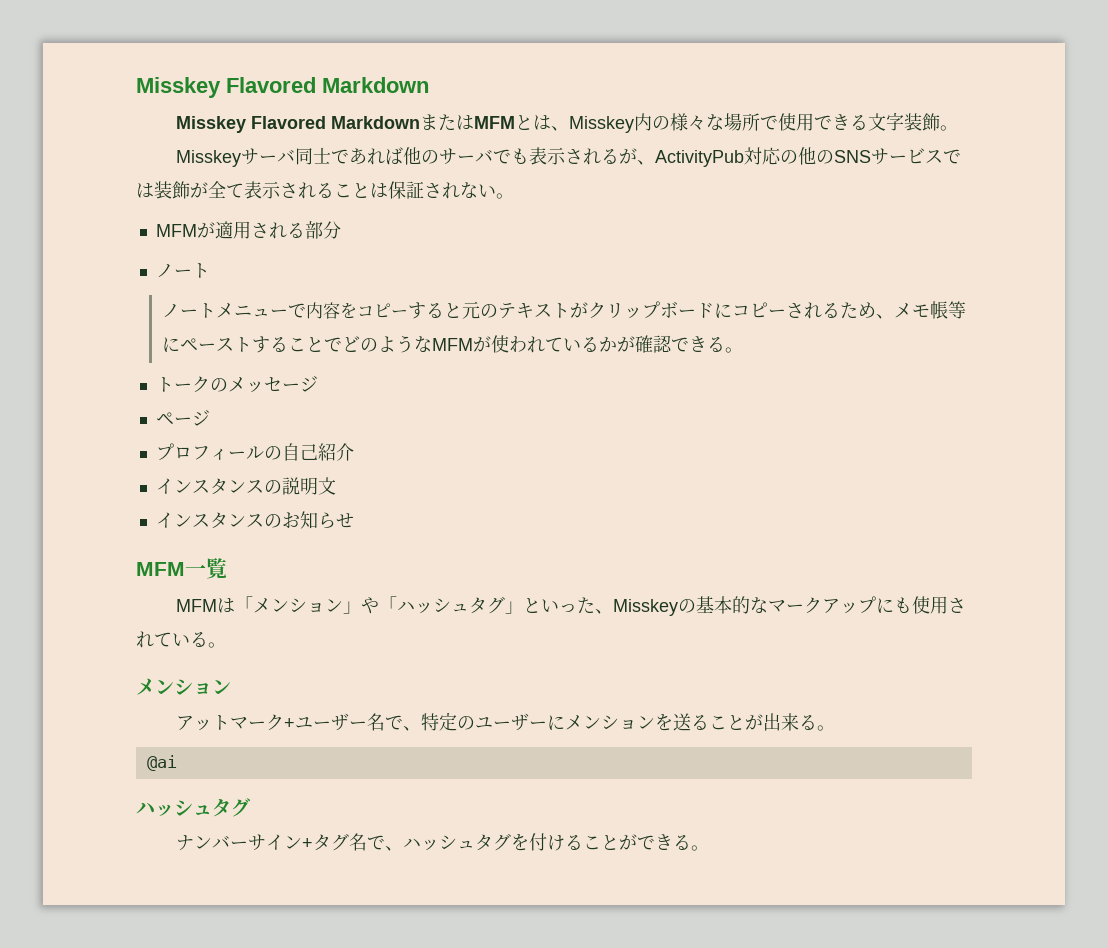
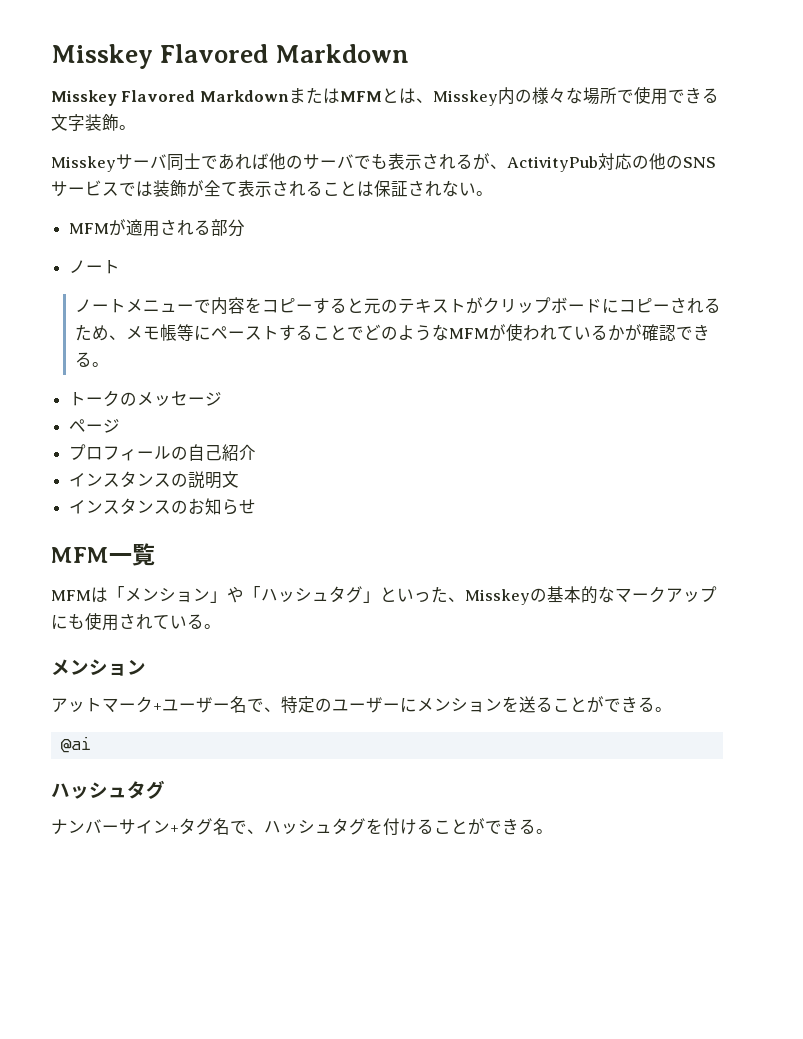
[763,713,800,731] 出来 -> [604,696,638,713] でき

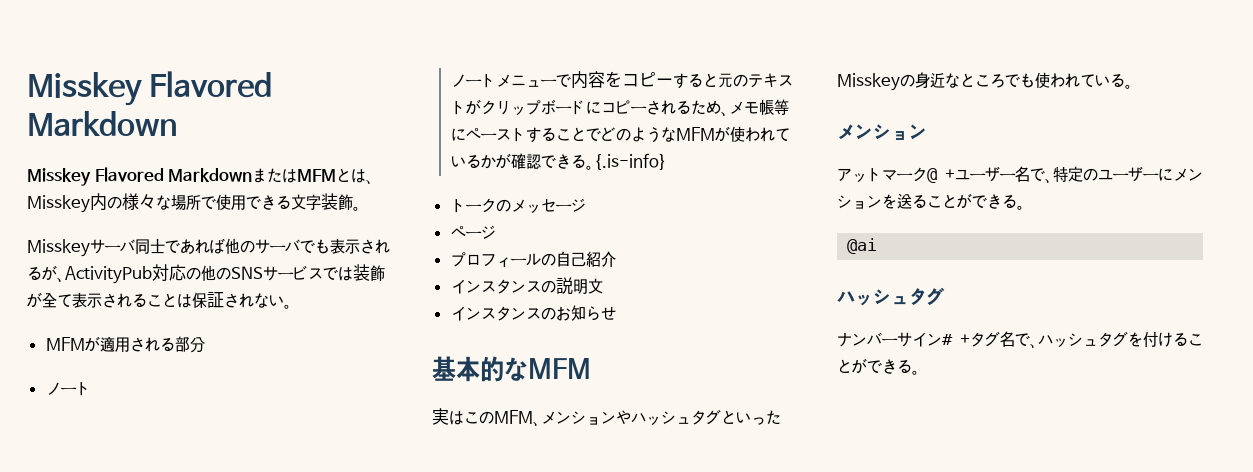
(109, 364) none -> [593,153,667,170] {.is-info}
[51,543,155,566] [51,586,380,603] MFM一覧 // MFMは「メンション」や「ハッシュタグ」 -> [432,356,591,382] [432,408,721,427] 基本的なMFM // 実はこのMFM、メンションやハッシュタグ
[448,586,717,605] [51,613,136,631] 、Misskeyの基本的なマークアップにも使用さ -> [837,72,1065,91] Misskeyの身近なところでも使わ
(153, 704) none -> [927,168,937,183] @
(170, 826) none -> [942,334,953,345] #

